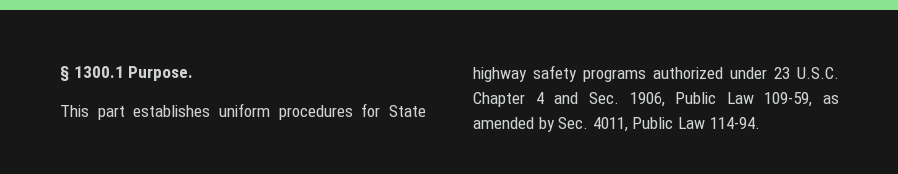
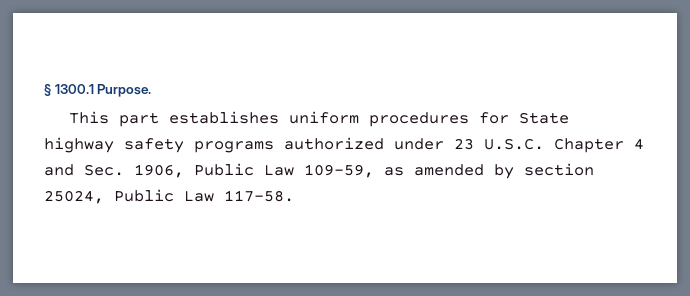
[558,117,760,132] Sec. 4011, Public Law 114-94. -> [524,163,594,176] [44,189,294,204] section 25024, Public Law 117-58.

